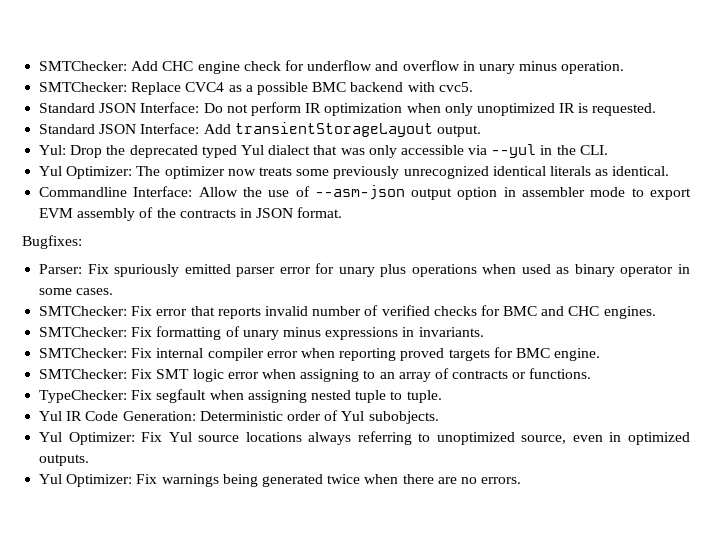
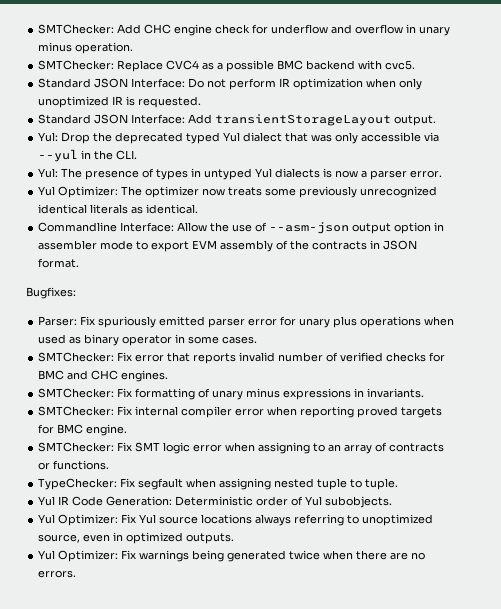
(608, 150) none -> [38,168,443,180] // Yul: The presence of types in untyped Yul dialects is now a parser error.

